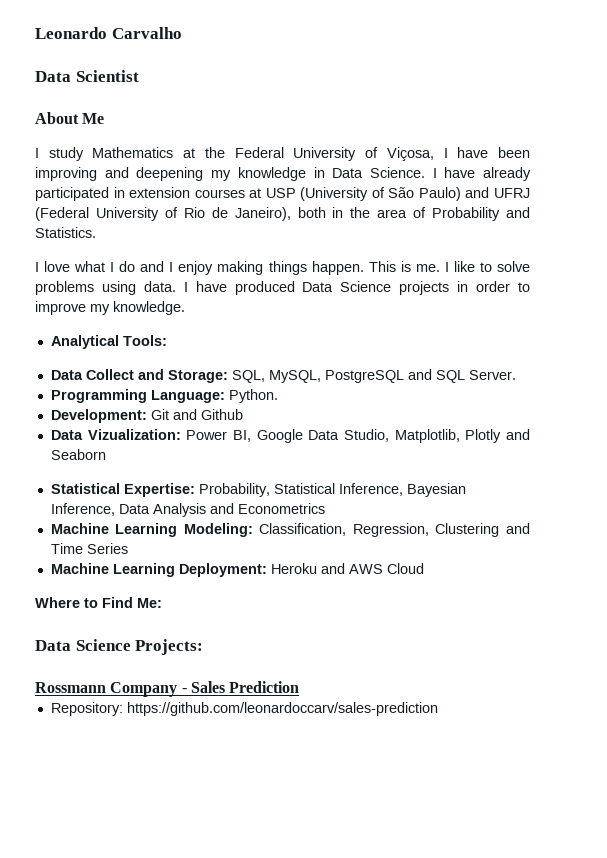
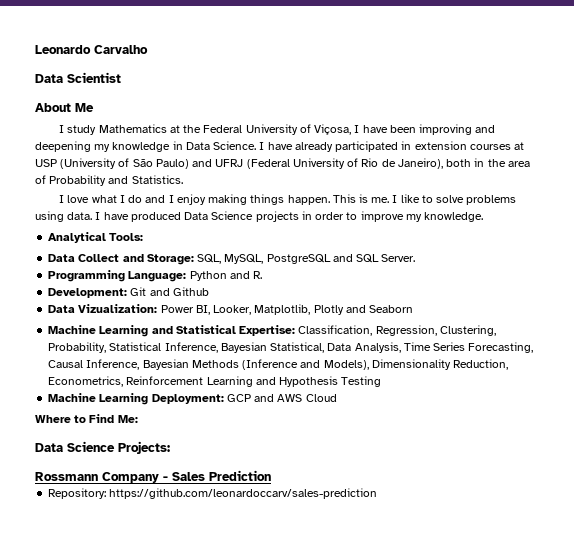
[228,389,278,403] Python. -> [189,271,263,281] Python and R.
[256,429,389,443] Google Data Studio, -> [213,305,252,315] Looker,
[50,483,466,497] [50,503,325,517] [50,523,530,537] [50,543,128,554] Statistical Expertise: Probability, Statistical Inference, Bayesian Inference, Data Analysis and Econometrics // Machine Learning Modeling: Classification, Regression, Clustering and Time Series -> [48,325,496,337] [48,342,534,353] [48,359,509,370] [48,376,382,387] Machine Learning and Statistical Expertise: Classification, Regression, Clustering, Probability, Statistical Inference, Bayesian Statistical, Data Analysis, Time Series Forecasting, Causal Inference, Bayesian Methods (Inference and Models), Dimensionality Reduction, Econometrics, Reinforcement Learning and Hypothesis Testing
[270,563,317,574] Heroku -> [226,394,251,402] GCP

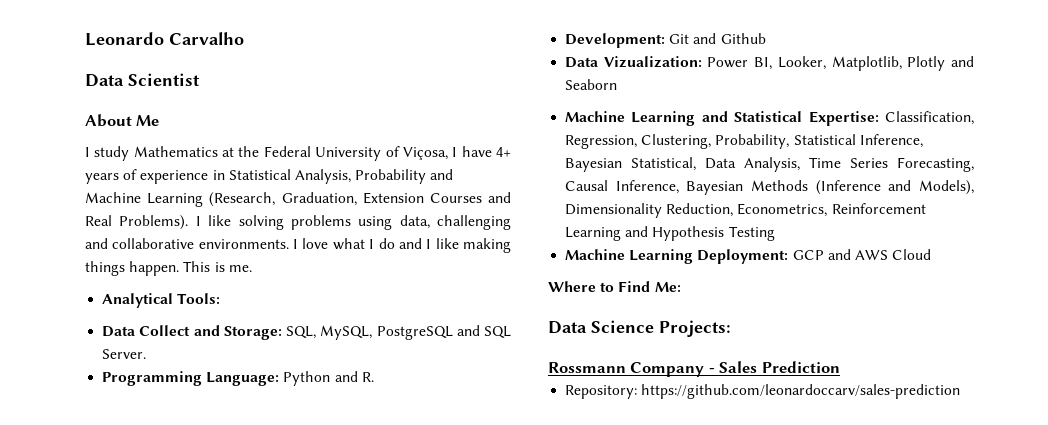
[389,124,496,135] [35,141,525,152] [35,158,530,169] [35,175,183,186] been improving and deepening my knowledge in Data Science. I have already participated in extension courses at USP (University of São Paulo) and UFRJ (Federal University of Rio de Janeiro), both in the area of Probability and Statistics. // -> [496,147,512,157] [85,169,454,184] [85,192,512,207] [85,215,511,230] [85,238,289,249] 4+ years of experience in Statistical Analysis, Probability and Machine Learning (Research, Graduation, Extension Courses and Real Problems). I like solving problems using data, challenging and collaborative environments.
[176,194,206,205] enjoy -> [435,238,459,249] like
[392,194,517,205] [35,211,484,222] I like to solve problems using data. I have produced Data Science projects in order to improve my knowledge. -> (252, 268) none

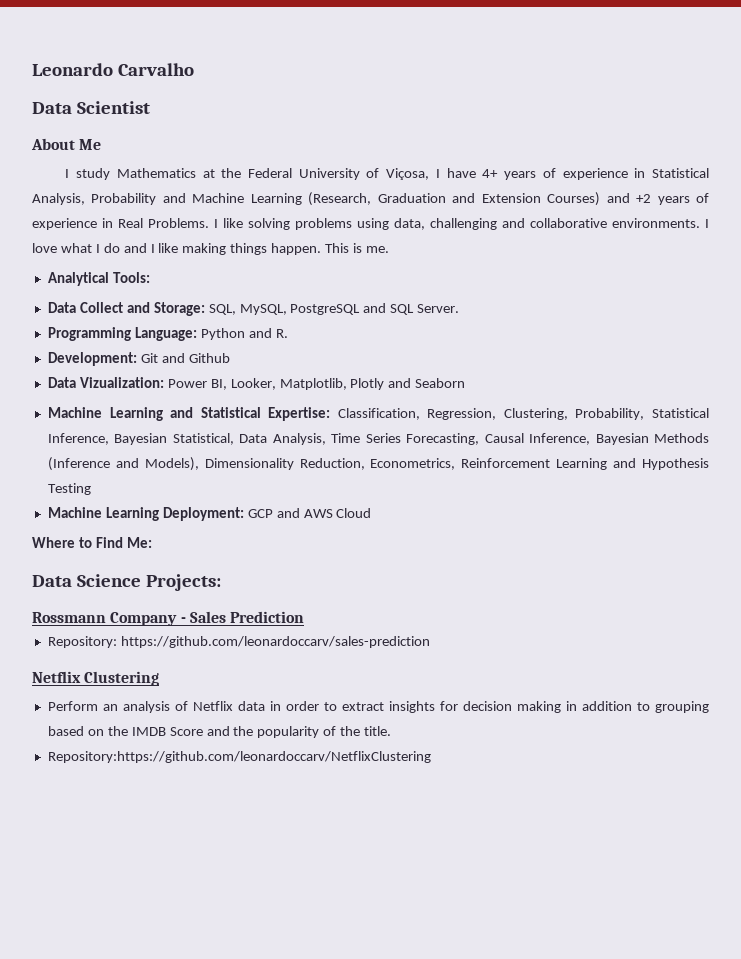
[281,192,512,206] [85,215,189,230] Graduation, Extension Courses and Real Problems). -> [377,192,709,206] [32,218,209,230] Graduation and Extension Courses) and +2 years of experience in Real Problems.
(961, 391) none -> [32,671,160,686] [47,701,709,713] [47,726,392,738] [47,751,431,763] // Netflix Clustering // Perform an analysis of Netflix data in order to extract insights for decision making in addition to grouping based on the IMDB Score and the popularity of the title. // Repository:https://github.com/leonardoccarv/NetflixClustering

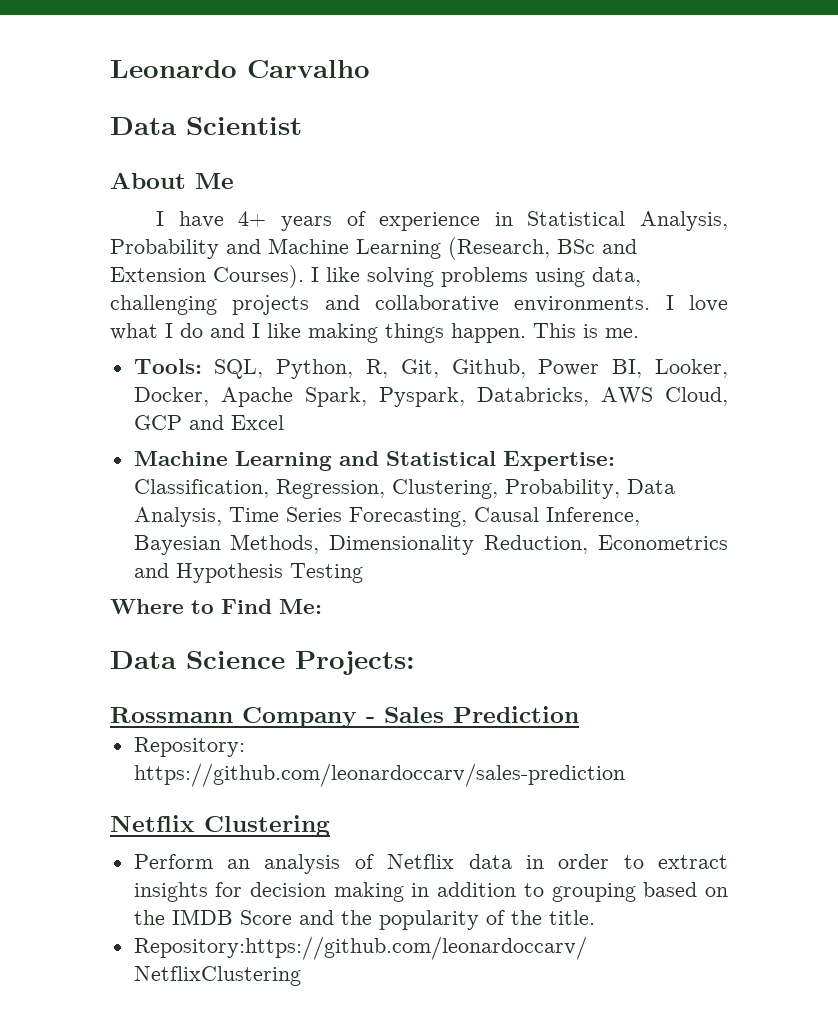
[76,168,440,180] study Mathematics at the Federal University of Viçosa, I -> (165, 218) none
[377,193,446,203] Graduation -> [557,239,595,254] BSc
[547,192,709,206] [32,218,209,230] Courses) and +2 years of experience in Real Problems. -> [213,265,304,288] Courses).
(497, 224) none -> [232,295,310,315] projects
[47,272,109,286] Analytical -> (639, 333) none
[47,302,460,316] [47,327,288,341] [47,352,230,366] [47,377,466,390] // Data Collect and Storage: SQL, MySQL, PostgreSQL and SQL Server. // Programming Language: Python and R. // Development: Git and Github // Data Vizualization: Power BI, Looker, Matplotlib, Plotly and Seaborn -> [214,359,728,379] [133,387,728,407] [133,415,284,430] SQL, Python, R, Git, Github, Power BI, Looker, Docker, Apache Spark, Pyspark, Databricks, AWS Cloud, GCP and Excel
[652,408,710,418] [47,433,234,445] Statistical Inference, Bayesian Statistical, -> (620, 489) none
[654,433,709,443] [47,457,709,471] [47,483,91,495] [47,507,372,521] Methods (Inference and Models), Dimensionality Reduction, Econometrics, Reinforcement Learning and Hypothesis Testing // Machine Learning Deployment: GCP and AWS Cloud -> [230,534,728,555] [133,563,363,583] Methods, Dimensionality Reduction, Econometrics and Hypothesis Testing

